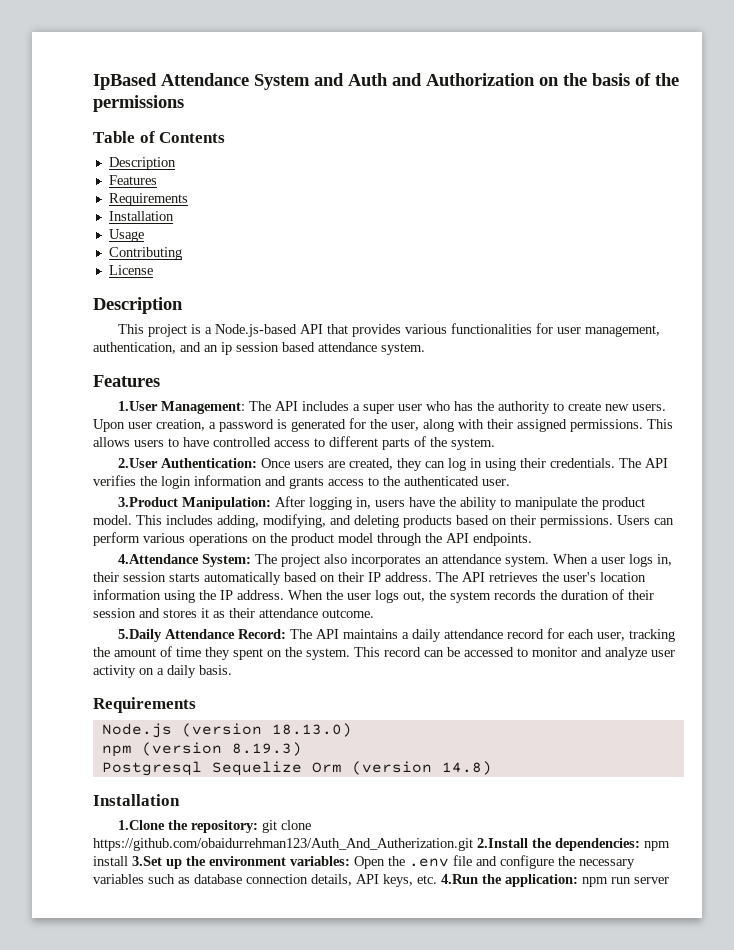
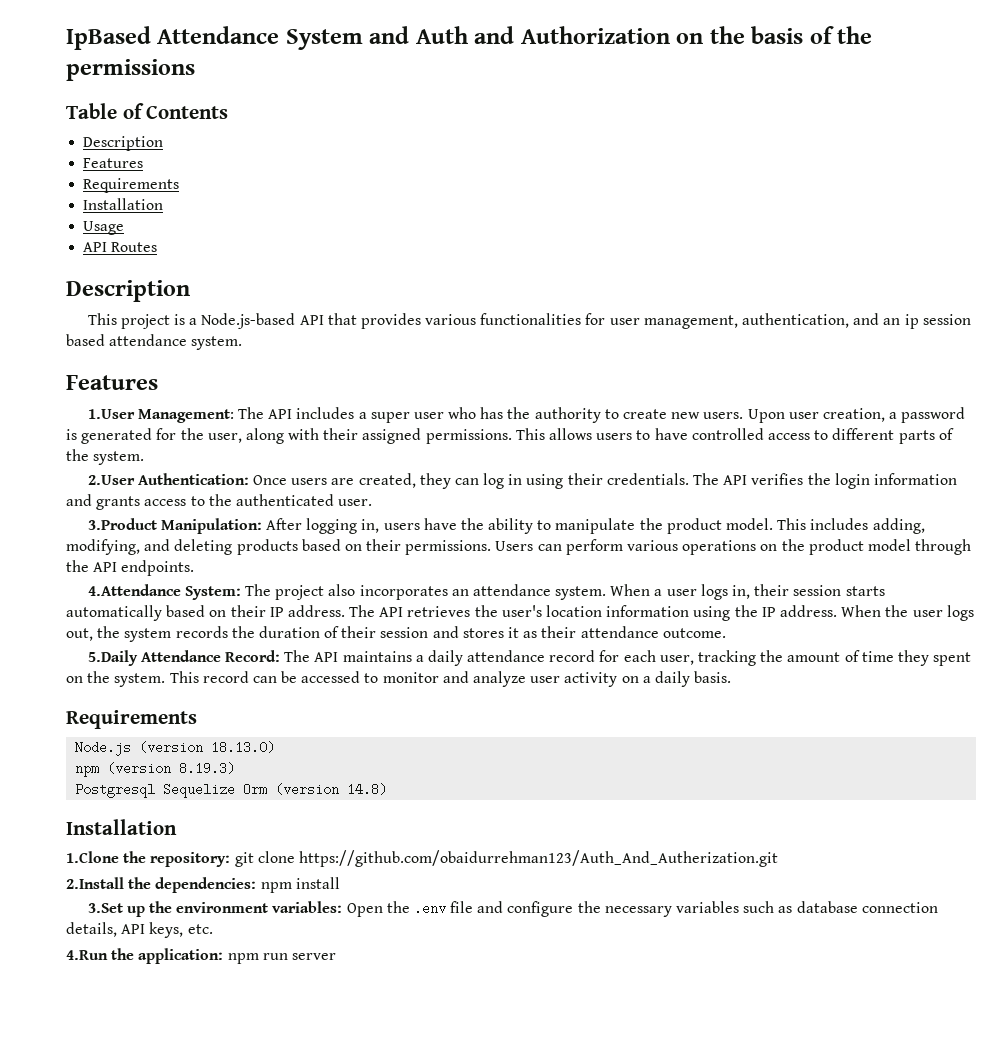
[108,247,182,260] [108,265,153,275] Contributing // License -> [83,242,158,252] API Routes
(473, 844) none -> (778, 858) //
(128, 861) none -> (340, 883) //
(437, 879) none -> (213, 929) //

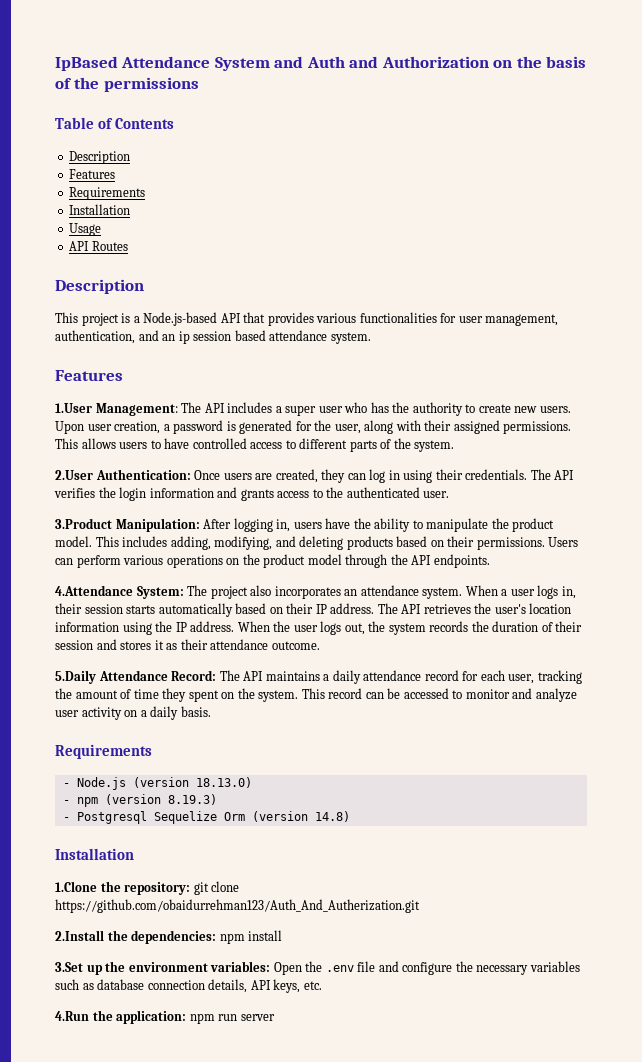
(197, 719) none -> [62,783,70,787] -
(276, 747) none -> [62,800,70,804] -
(236, 768) none -> [62,817,70,821] -

